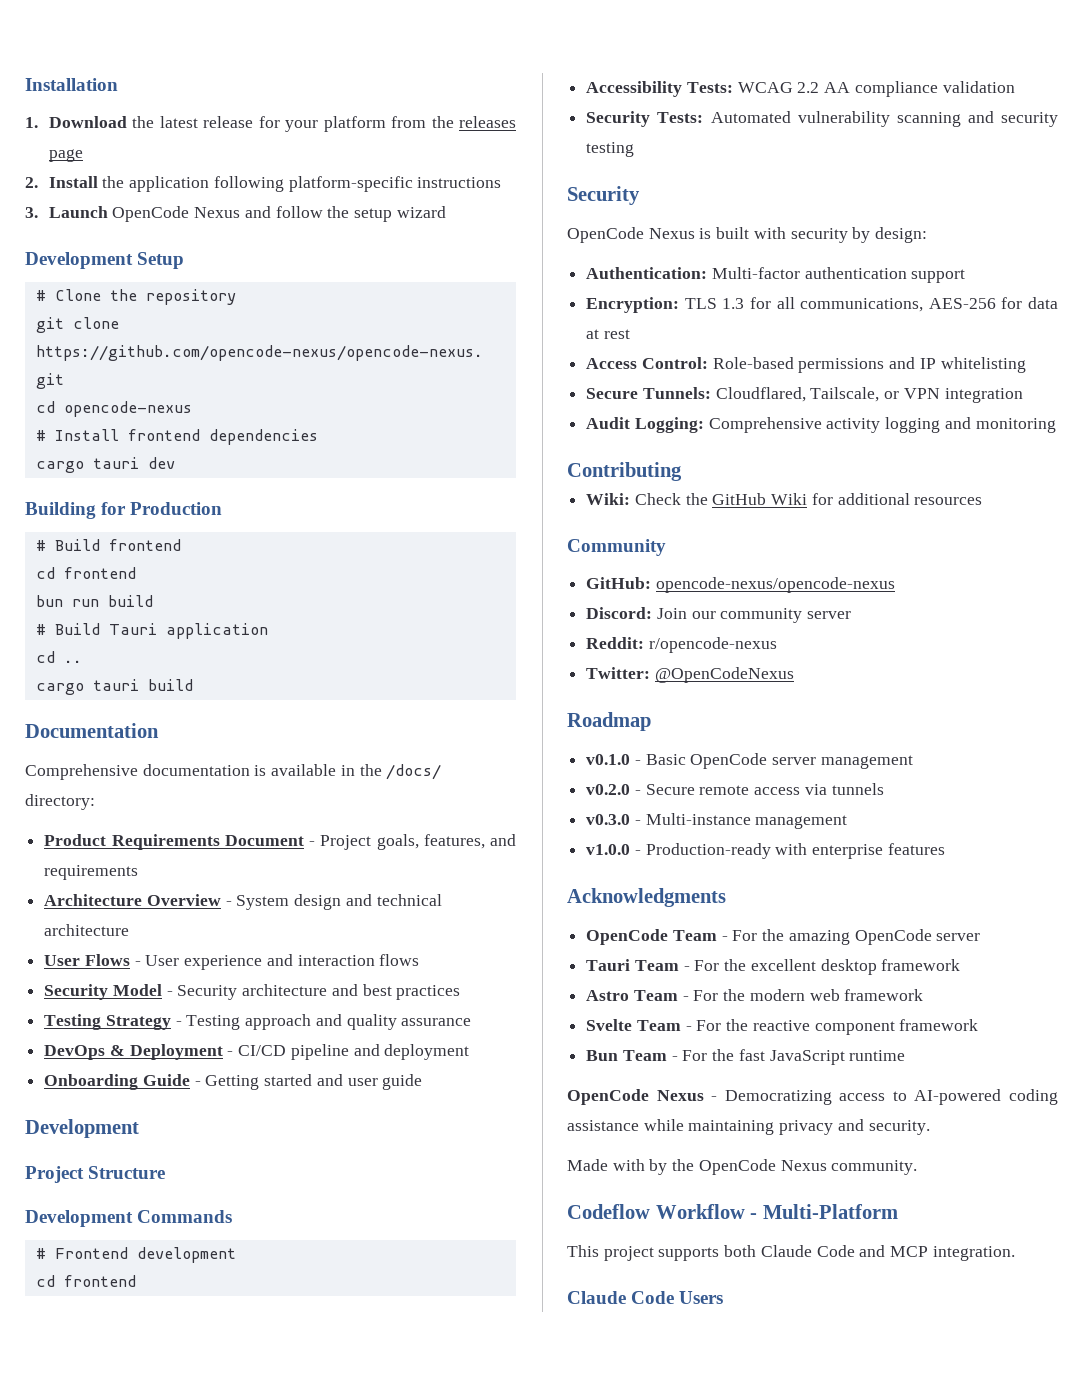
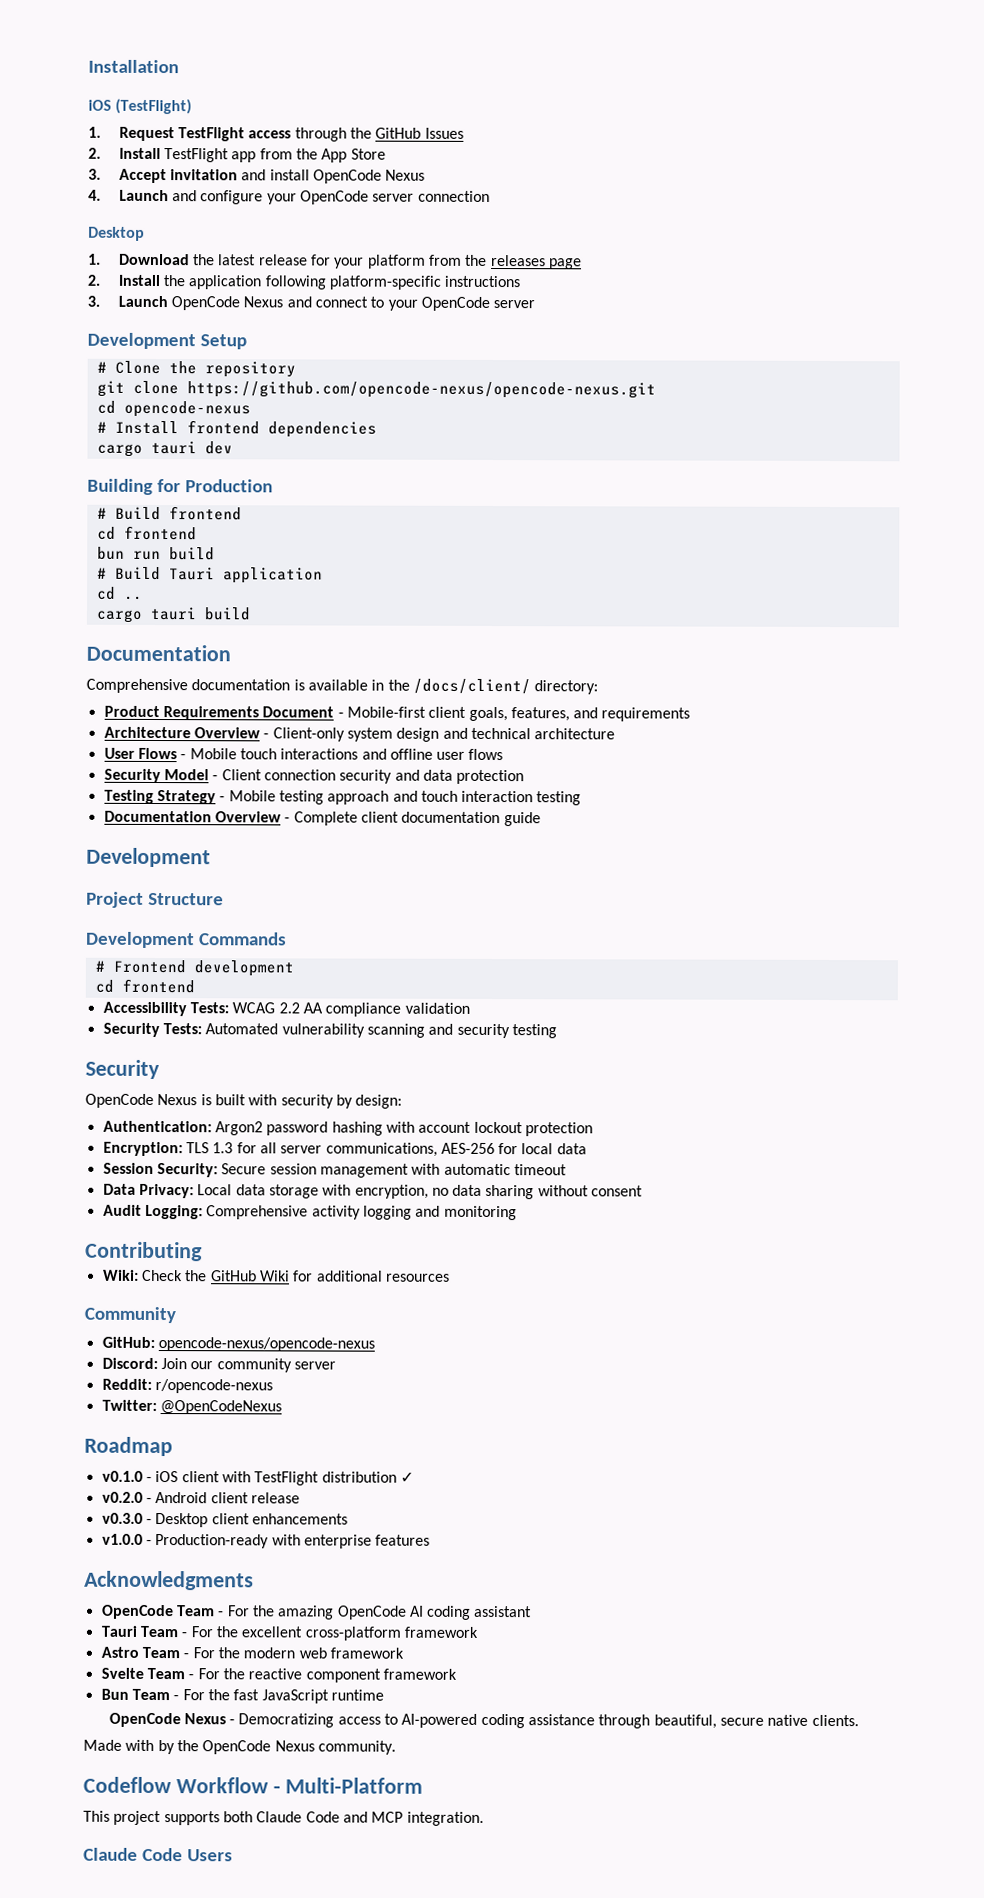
(118, 84) none -> [88,98,193,115] [88,126,464,142] [88,147,386,163] [88,168,426,184] [88,189,490,205] [88,226,145,241] // iOS (TestFlight) // 1. Request TestFlight access through the GitHub Issues // 2. Install TestFlight app from the App Store // 3. Accept invitation and install OpenCode Nexus // 4. Launch and configure your OpenCode server connection // Desktop
[275,206,446,222] follow the setup wizard -> [315,296,536,311] connect to your OpenCode server
[386,764,442,780] /docs/ -> [412,678,531,695] /docs/client/
[320,835,372,850] Project -> [346,706,467,718] Mobile-first client
[236,895,290,910] System -> [272,727,393,742] Client-only system
[145,954,420,970] [44,984,461,1000] [44,1014,472,1030] [44,1044,470,1060] [44,1074,378,1090] User experience and interaction flows // Security Model - Security architecture and best practices // Testing Strategy - Testing approach and quality assurance // DevOps & Deployment - CI/CD pipeline and deployment // Onboarding Guide - Getting started and user -> [189,748,504,761] [103,768,525,785] [103,789,582,806] [103,810,501,826] Mobile touch interactions and offline user flows // Security Model - Client connection security and data protection // Testing Strategy - Mobile testing approach and touch interaction testing // Documentation Overview - Complete client documentation
[711,267,966,283] Multi-factor authentication support -> [214,1121,593,1137] Argon2 password hashing with account lockout protection
(795, 303) none -> [280,1145,323,1154] server
[1028,297,1058,309] [586,329,630,339] [586,357,1026,373] [586,387,1023,403] data at rest // Access Control: Role-based permissions and IP whitelisting // Secure Tunnels: Cloudflared, Tailscale, or VPN integration -> [521,1143,587,1155] [102,1162,567,1178] [102,1183,644,1200] local data // Session Security: Secure session management with automatic timeout // Data Privacy: Local data storage with encryption, no data sharing without consent
[645,753,913,769] [586,783,884,795] Basic OpenCode server management // v0.2.0 - Secure remote access via tunnels -> [155,1471,414,1486] [101,1491,300,1504] iOS client with TestFlight distribution ✓ // v0.2.0 - Android client release
[645,813,848,829] Multi-instance management -> [155,1513,348,1528] Desktop client enhancements
[936,933,981,941] server -> [409,1605,533,1620] AI coding assistant
[820,959,877,975] desktop -> [304,1626,401,1641] cross-platform
[643,1119,930,1135] while maintaining privacy and security. -> [598,1714,859,1729] through beautiful, secure native clients.

